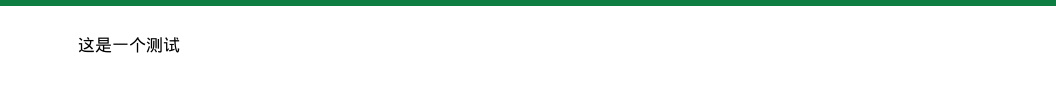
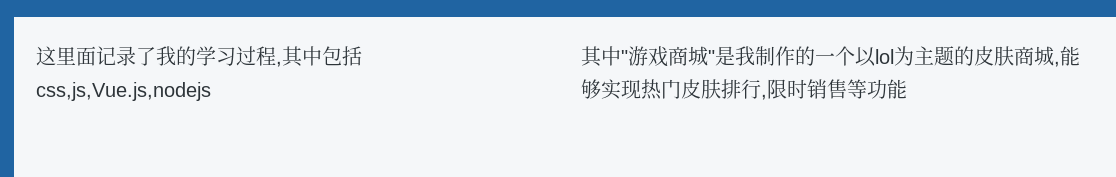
[95,37,180,53] 是一个测试 -> [56,46,362,67] [36,82,211,101] [581,46,1080,67] [581,79,907,100] 里面记录了我的学习过程,其中包括css,js,Vue.js,nodejs // 其中"游戏商城"是我制作的一个以lol为主题的皮肤商城,能够实现热门皮肤排行,限时销售等功能

